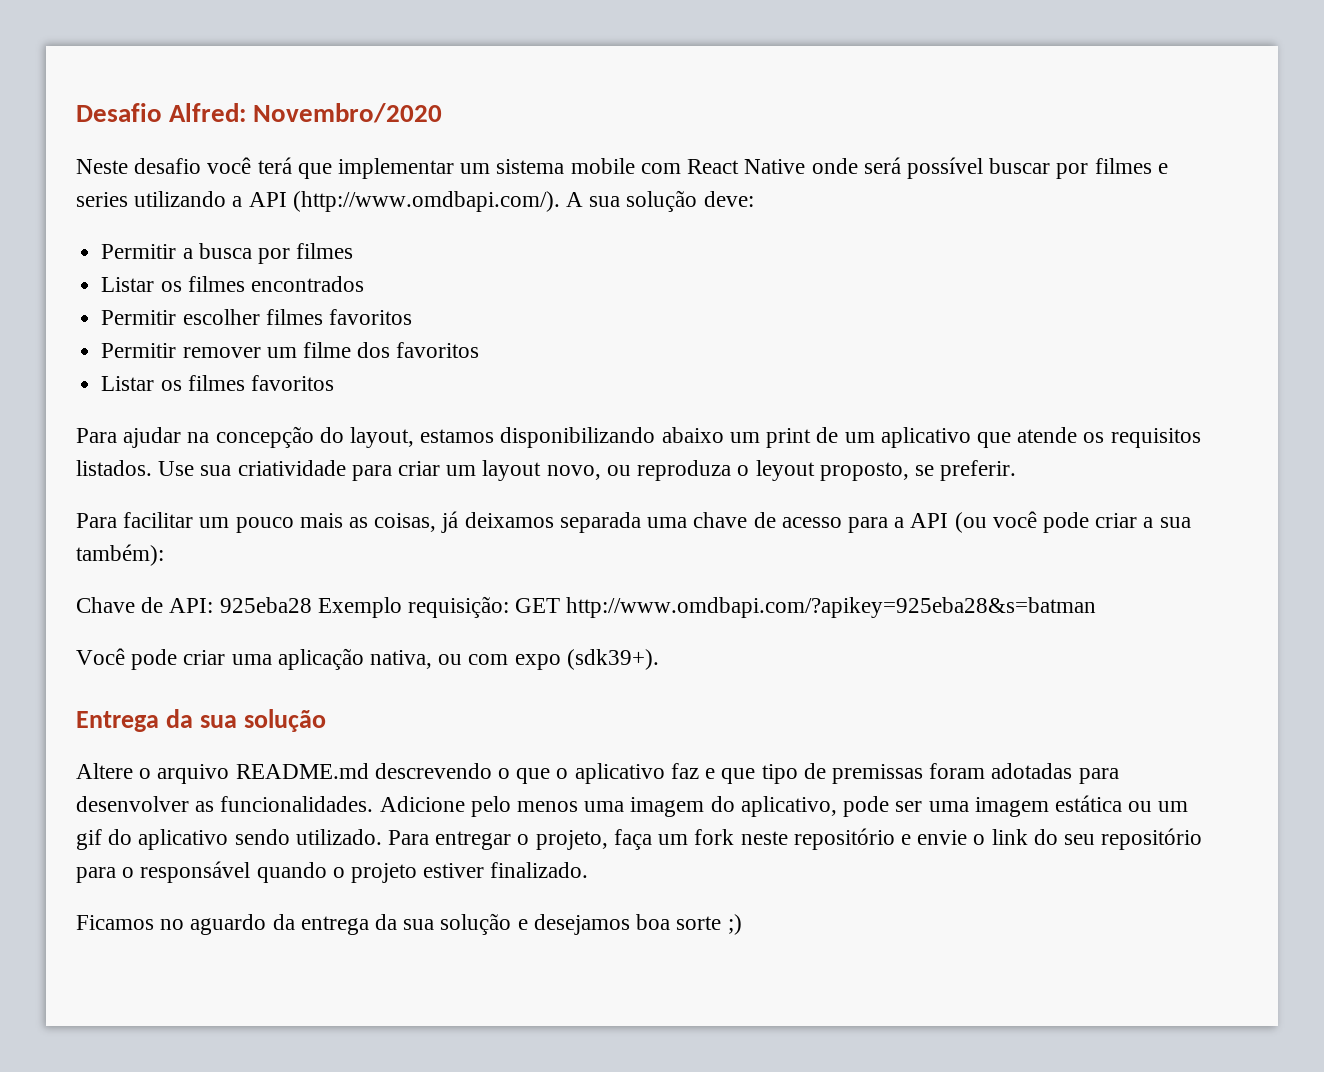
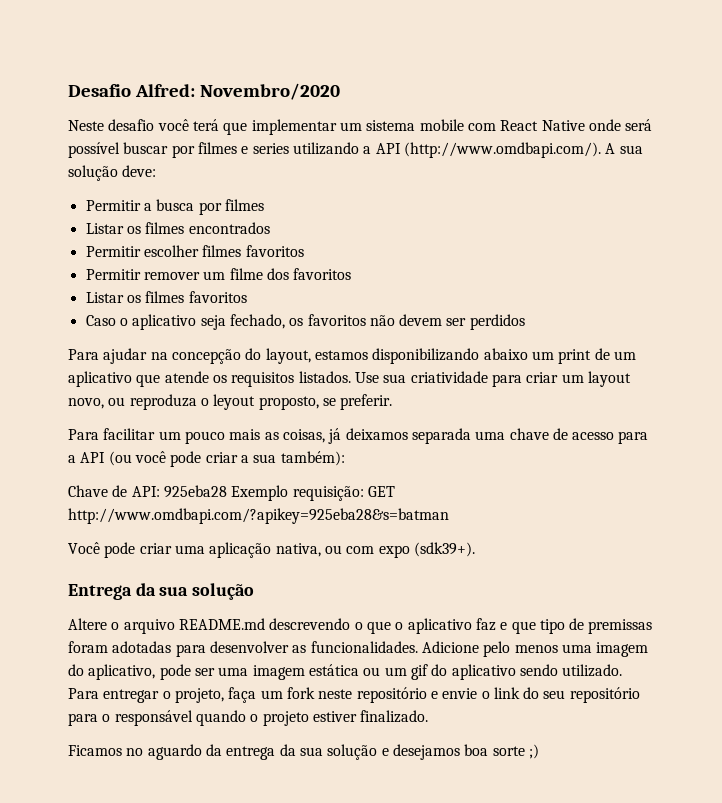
(334, 383) none -> [85,314,525,330] // Caso o aplicativo seja fechado, os favoritos não devem ser perdidos

